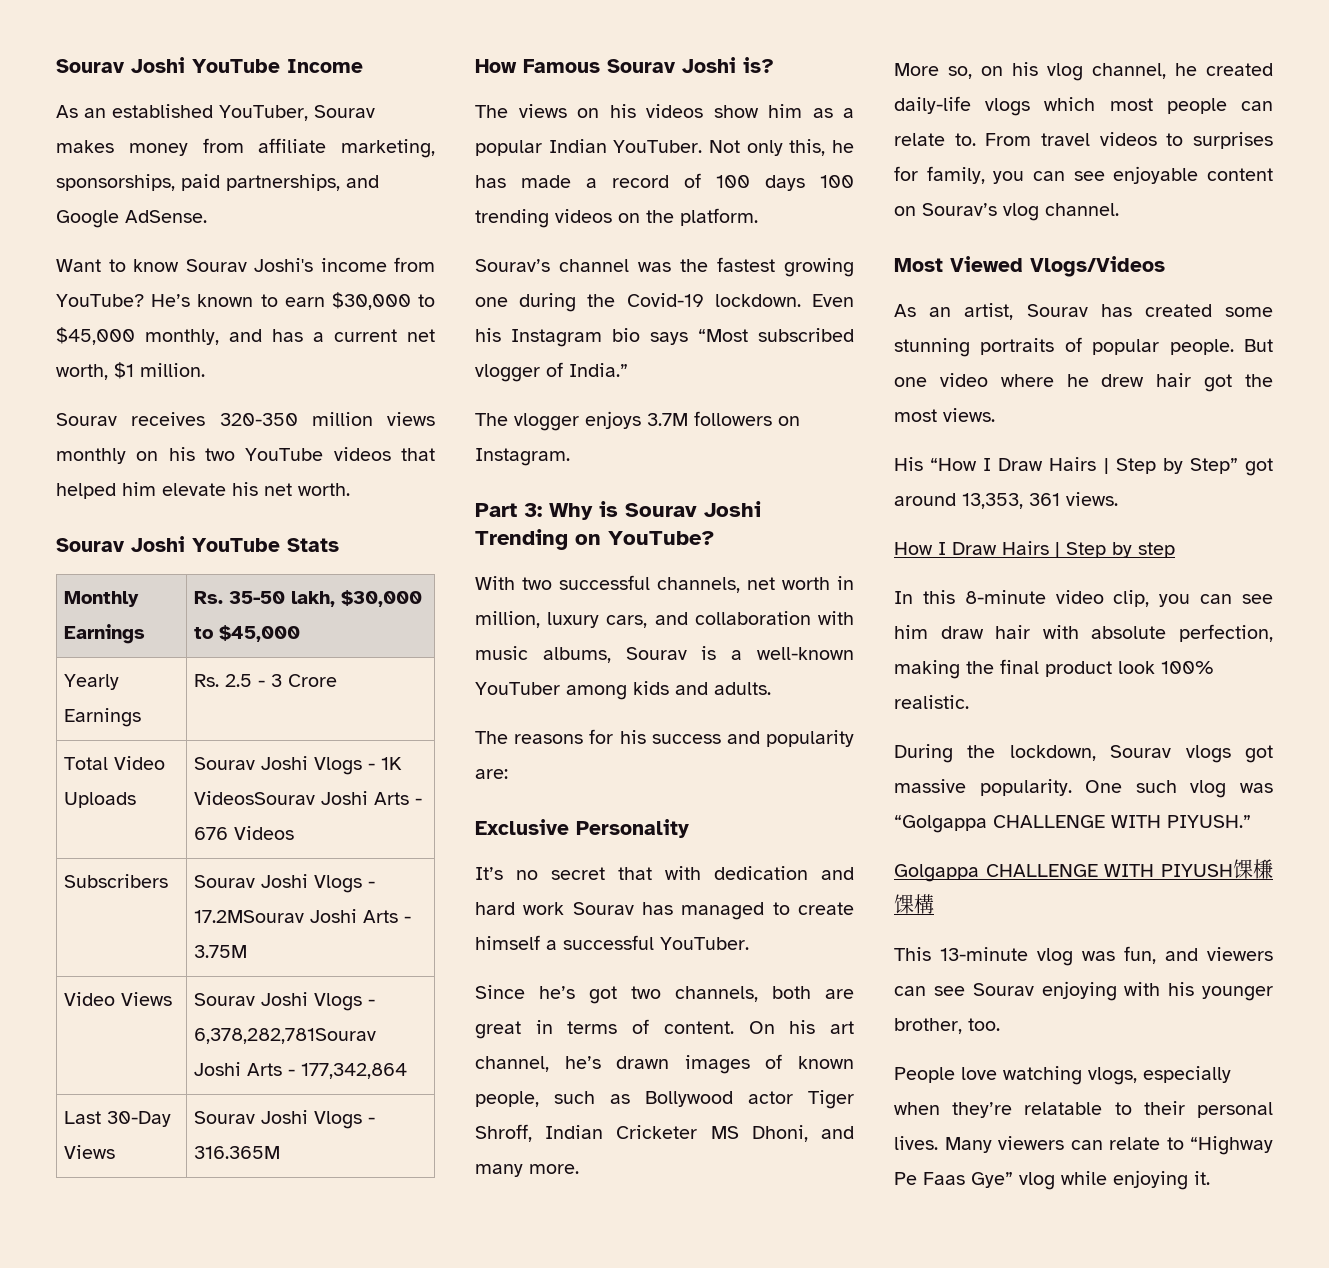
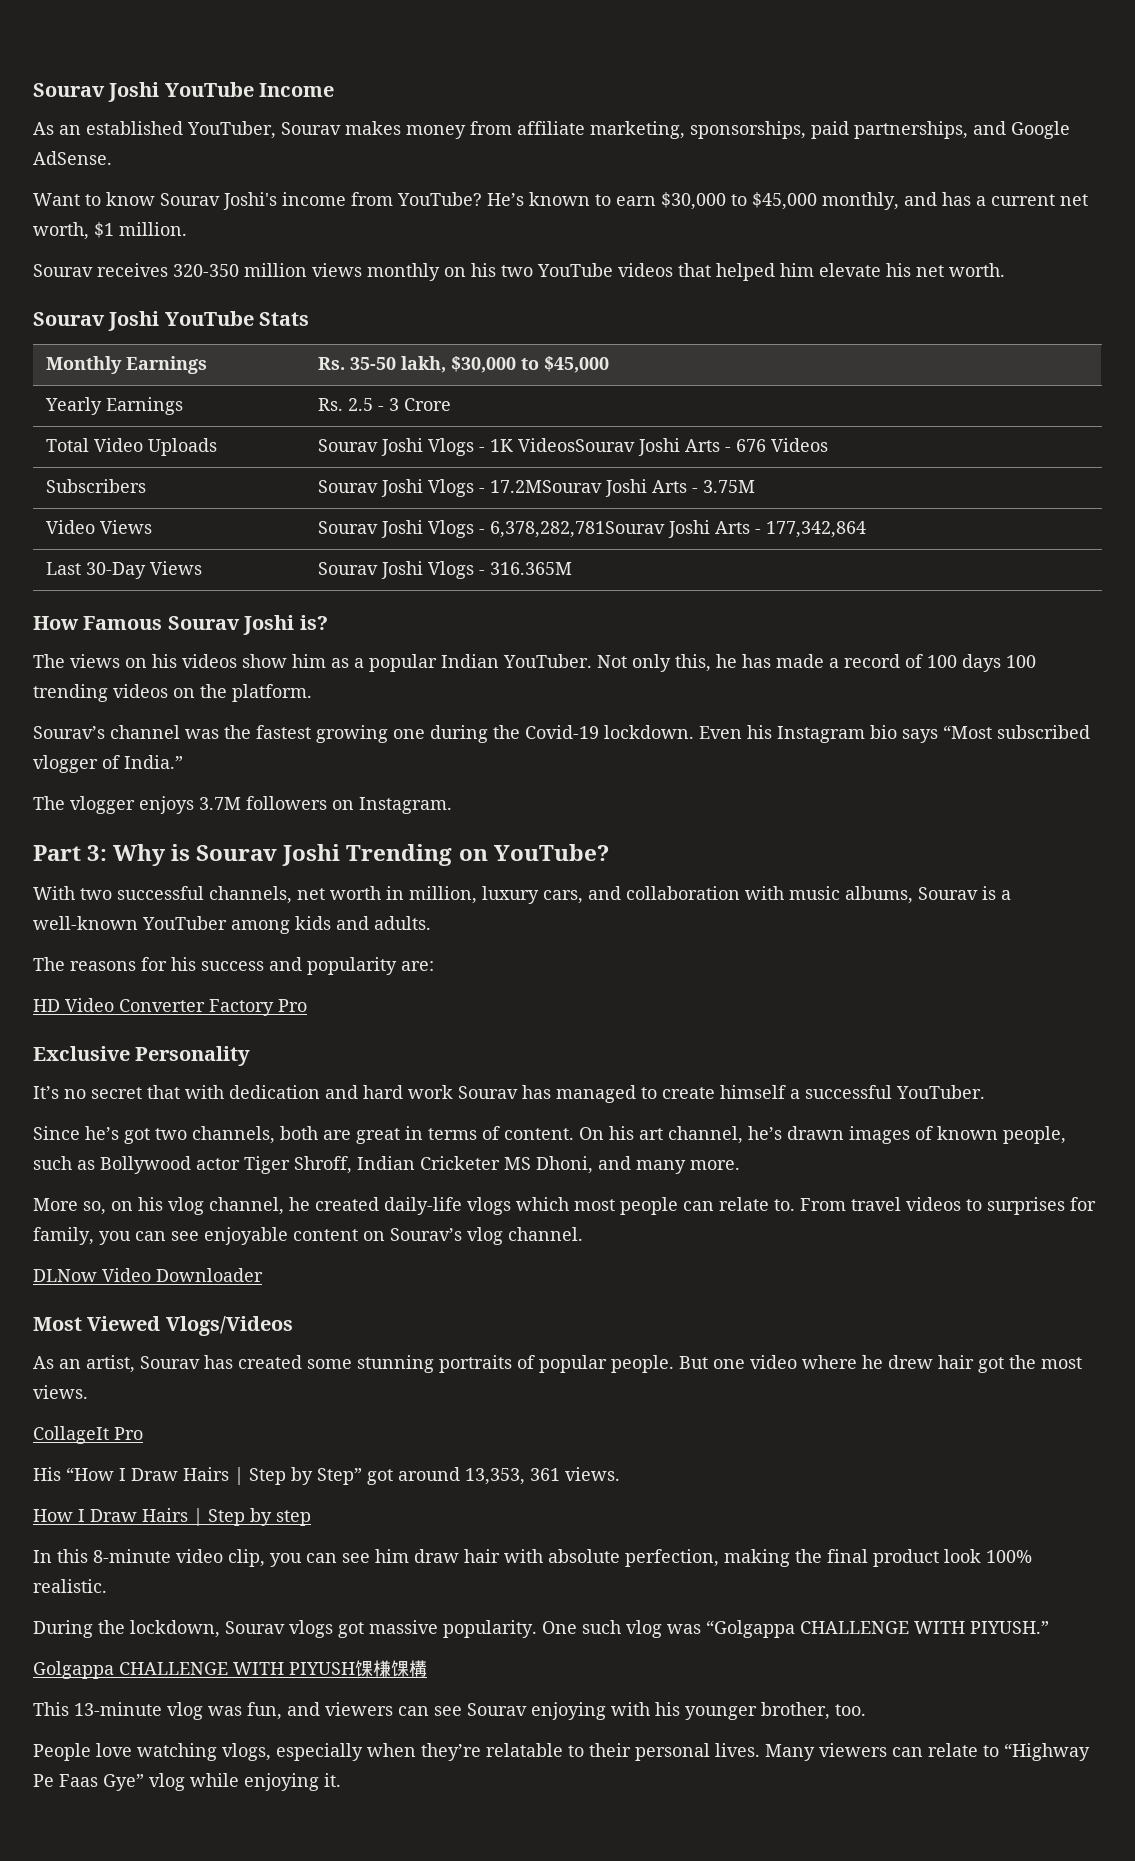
(508, 774) none -> [33,998,307,1016] // HD Video Converter Factory Pro
(1119, 209) none -> [33,1268,263,1282] // DLNow Video Downloader
(995, 415) none -> [33,1426,143,1444] // CollageIt Pro

